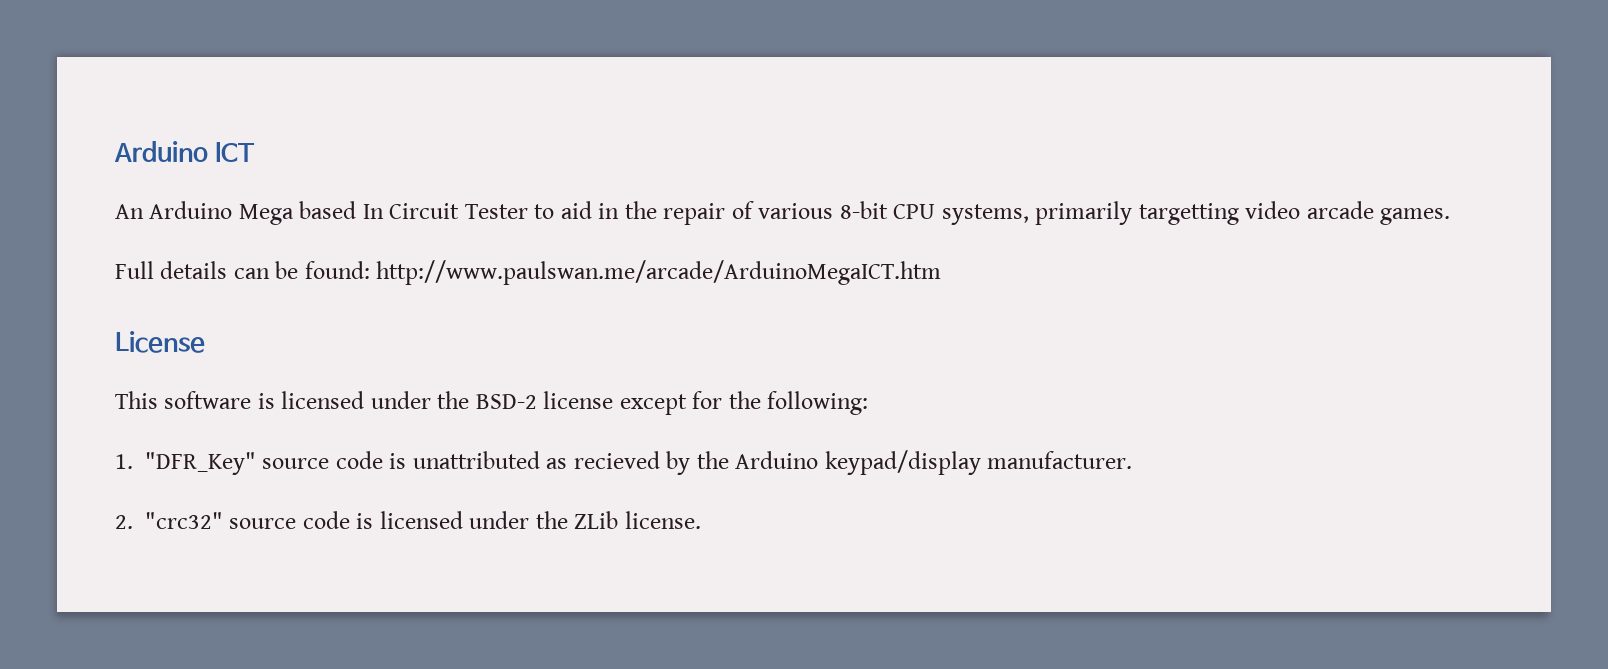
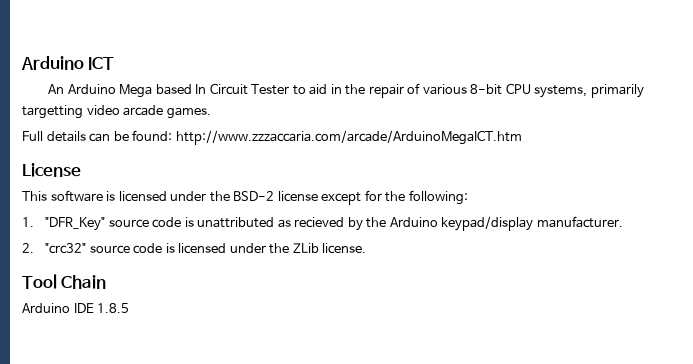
[376,260,942,285] http://www.paulswan.me/arcade/ArduinoMegaICT.htm -> [175,130,522,145] http://www.zzzaccaria.com/arcade/ArduinoMegaICT.htm
(701, 520) none -> [22,274,107,289] [22,303,130,313] // Tool Chain // Arduino IDE 1.8.5

